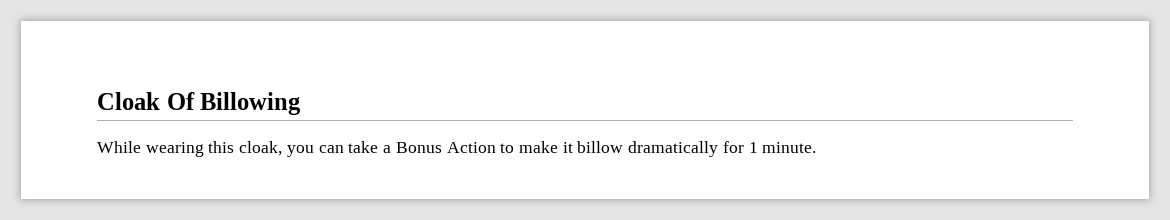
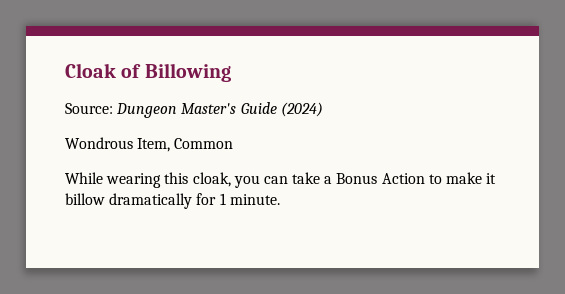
[166,92,195,110] Of -> [121,64,142,78] of
(302, 103) none -> [65,102,323,118] [65,137,234,152] // Source: Dungeon Master's Guide (2024) // Wondrous Item, Common

